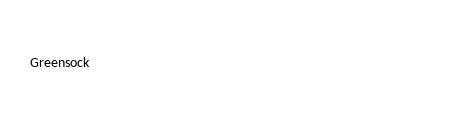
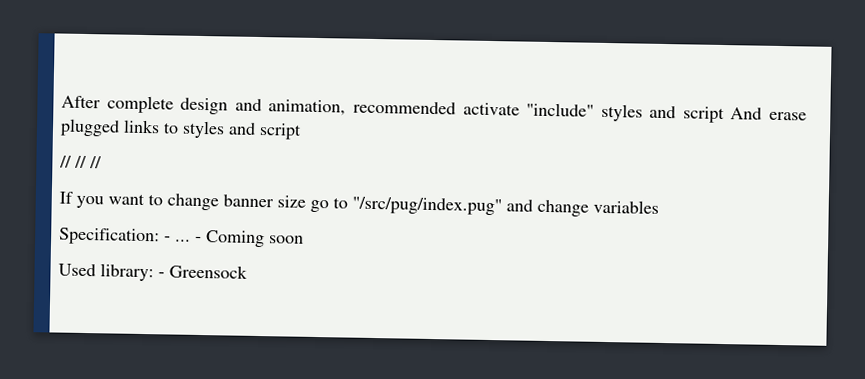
(30, 62) none -> [61,95,808,124] [60,118,302,140] [59,155,102,169] [59,191,659,217] [59,227,304,248] [58,263,165,282] After complete design and animation, recommended activate "include" styles and script And erase plugged links to styles and script // // // // // If you want to change banner size go to "/src/pug/index.pug" and change variables // Specification: - ... - Coming soon // Used library: -

